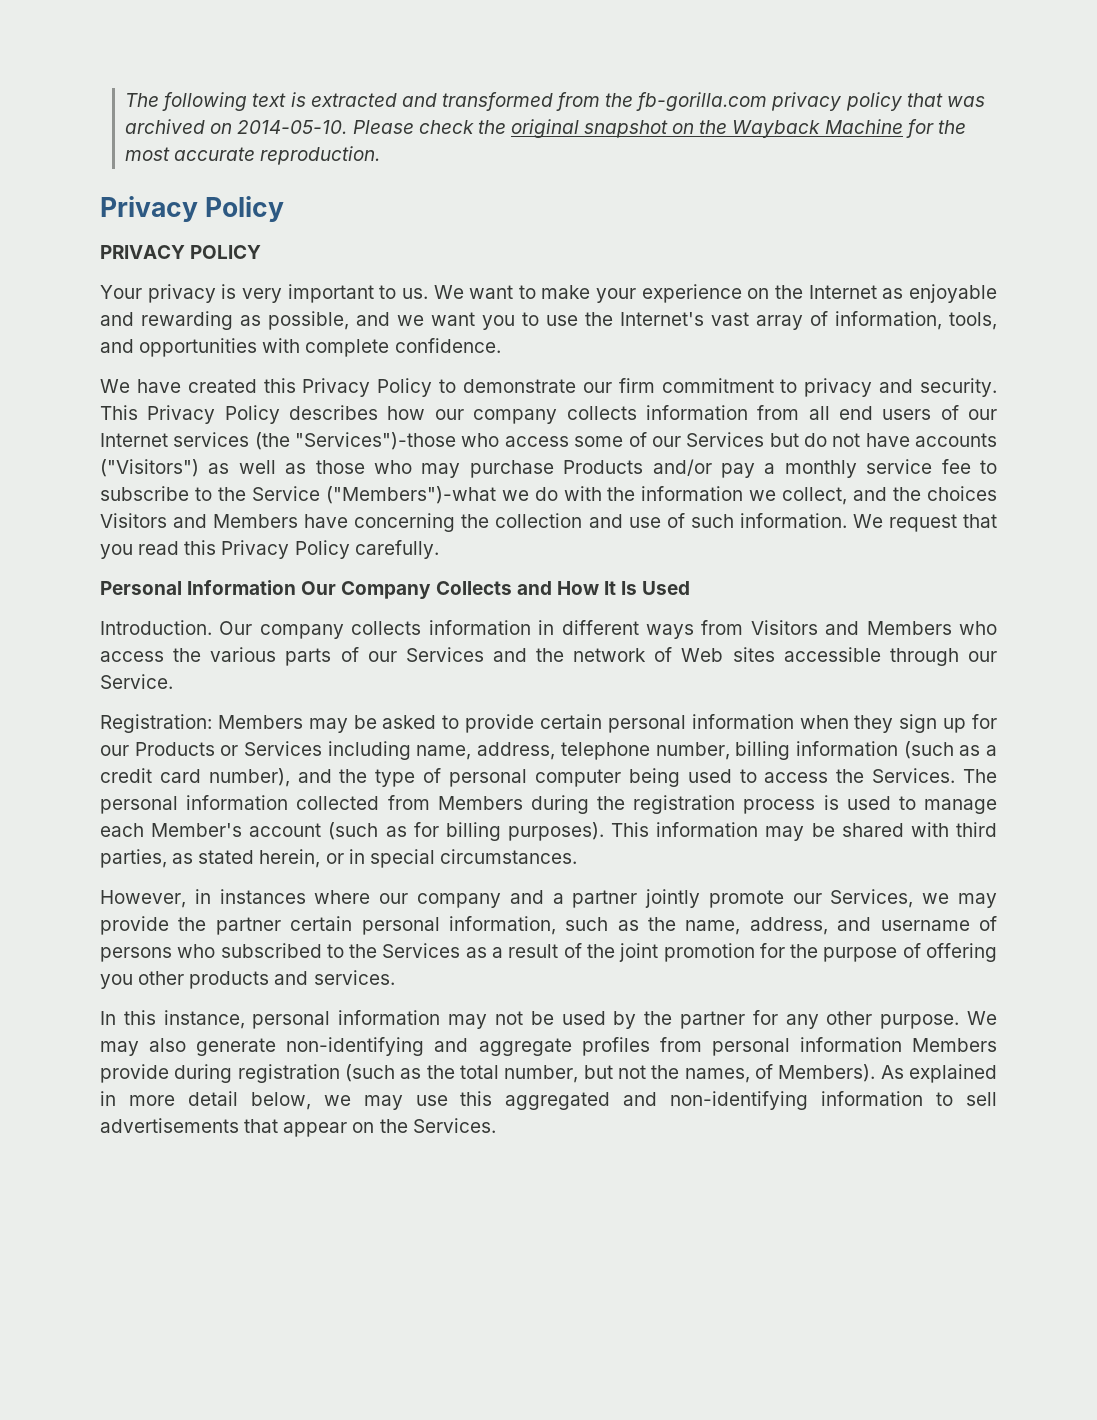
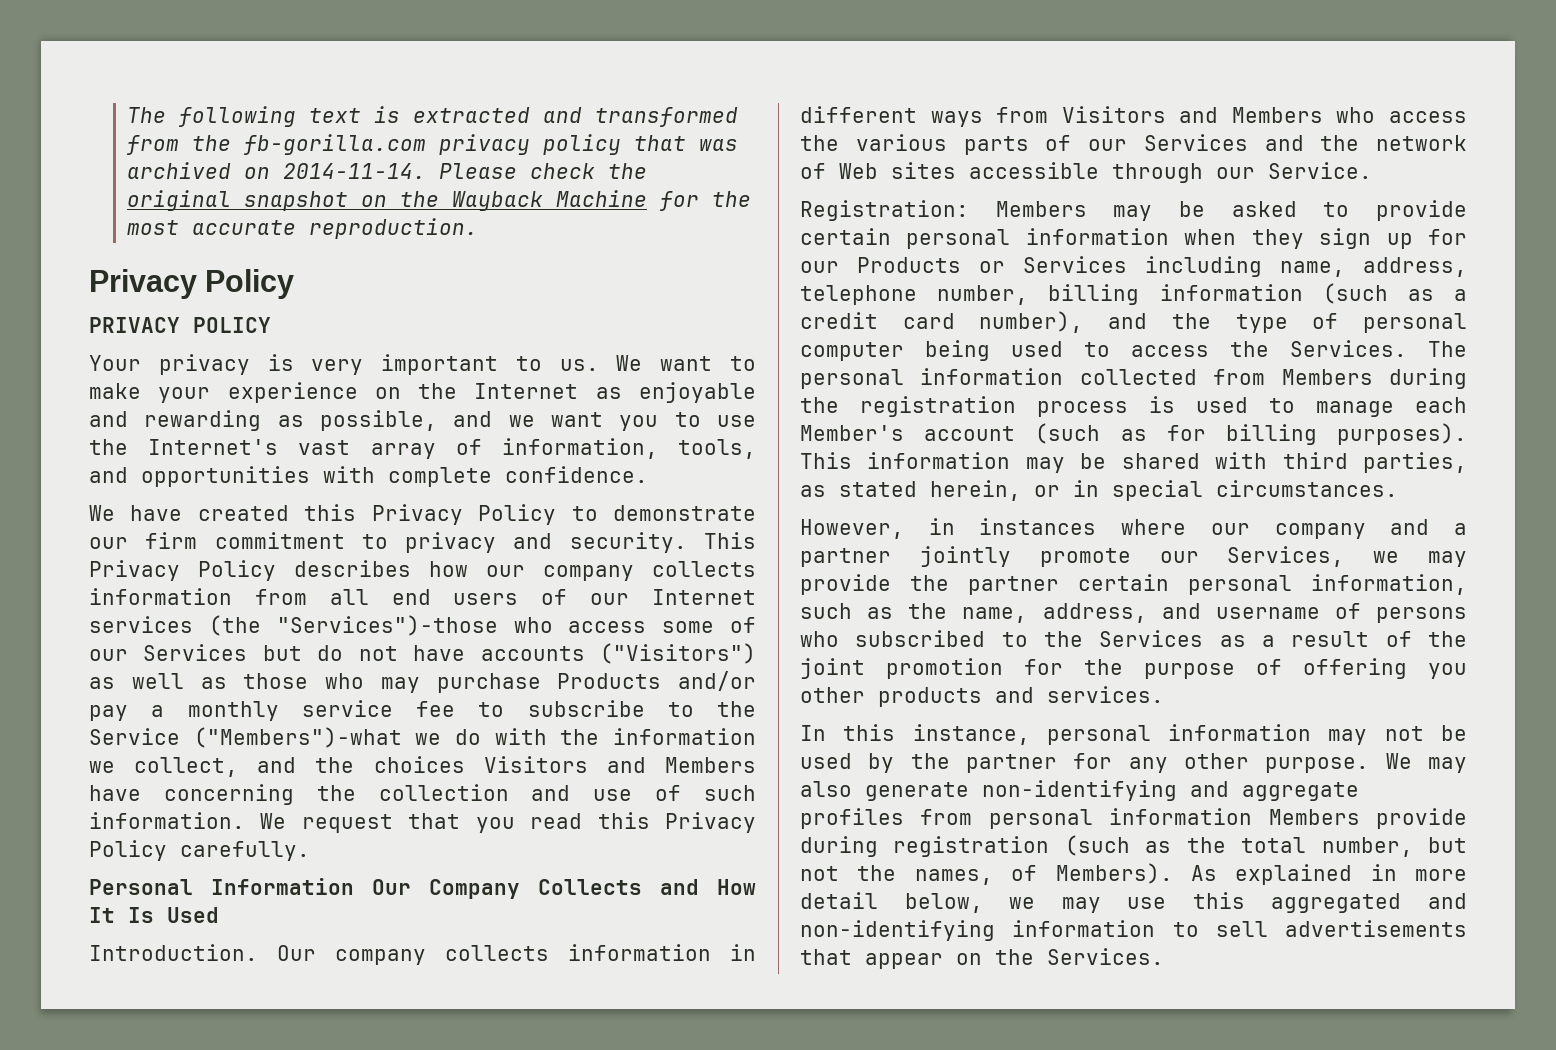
[237,120,348,134] 2014-05-10. -> [283,163,427,179] 2014-11-14.

